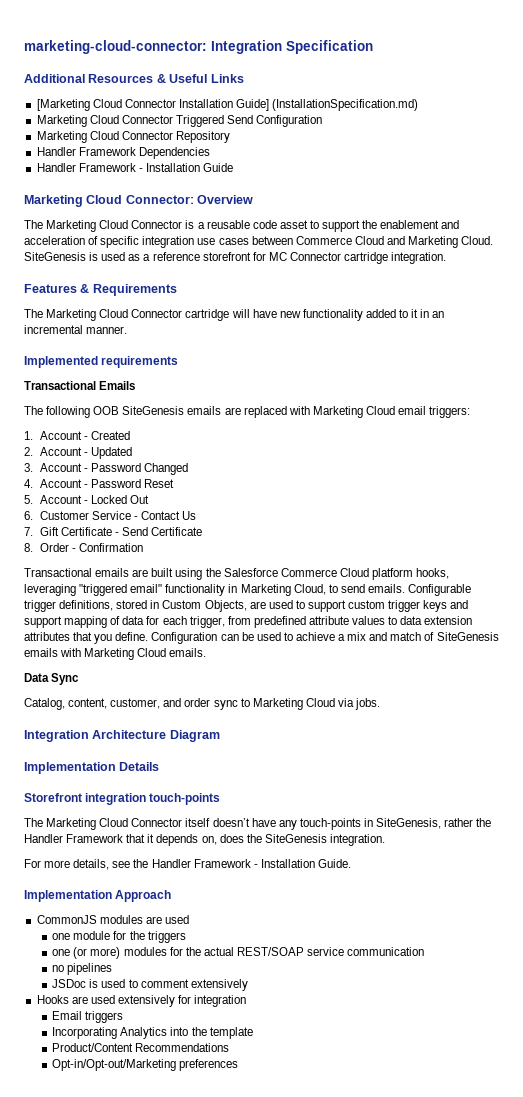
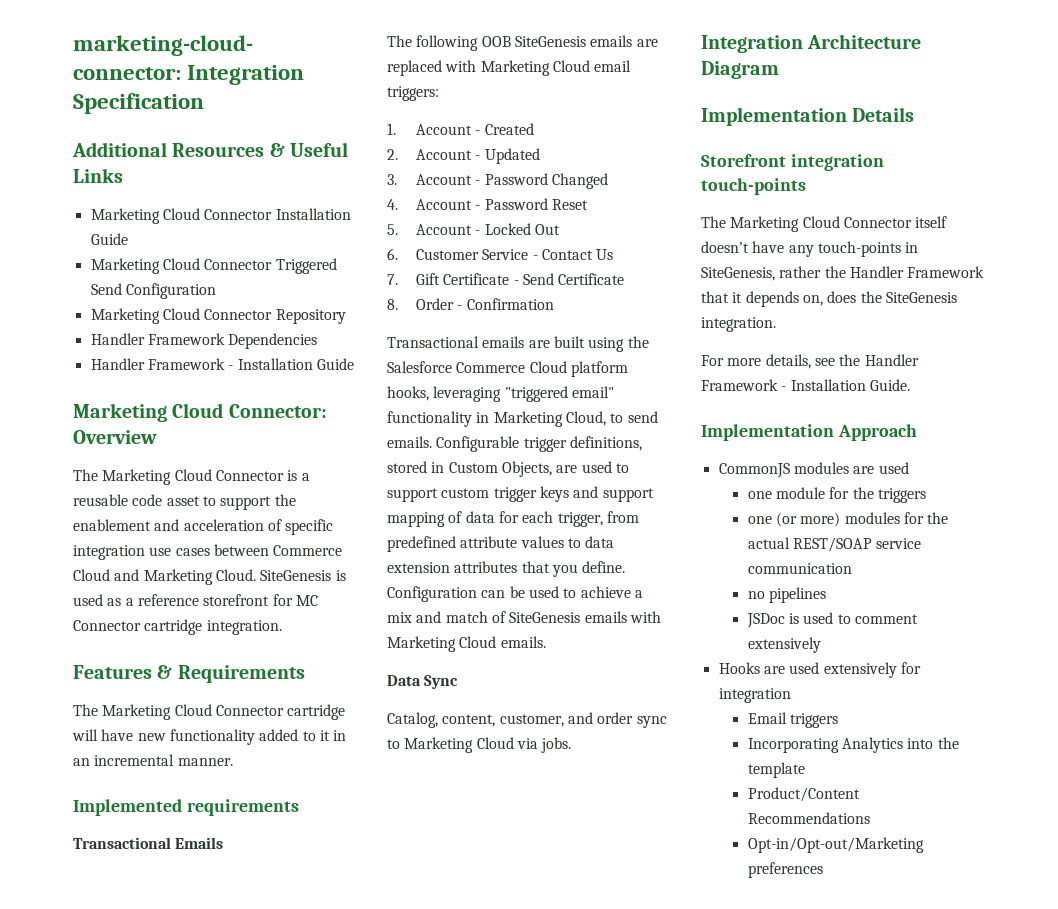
[36,99,90,111] [Marketing -> [90,208,160,224] Marketing
[236,99,419,111] Guide] (InstallationSpecification.md) -> [90,233,128,245] Guide

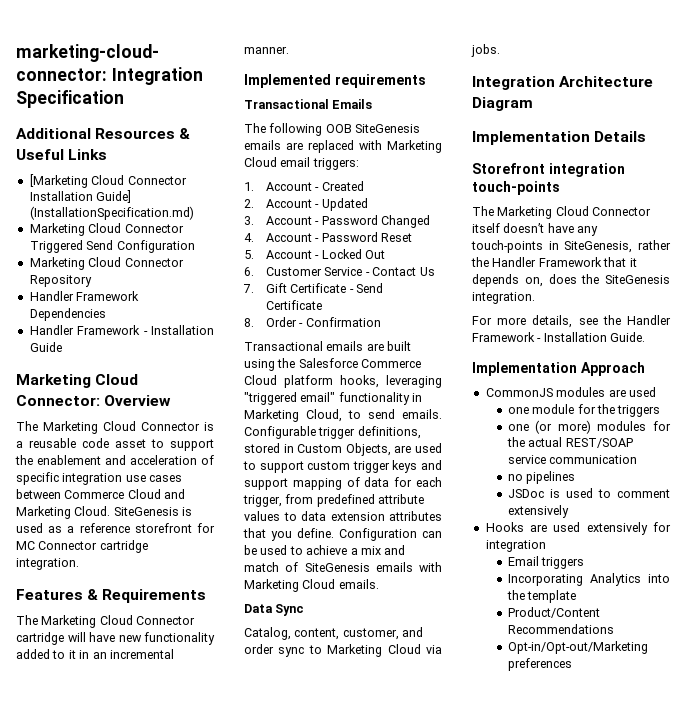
[90,208,160,224] Marketing -> [29,174,88,188] [Marketing
[90,233,128,245] Guide -> [96,190,132,203] [29,206,194,220] Guide] (InstallationSpecification.md)

